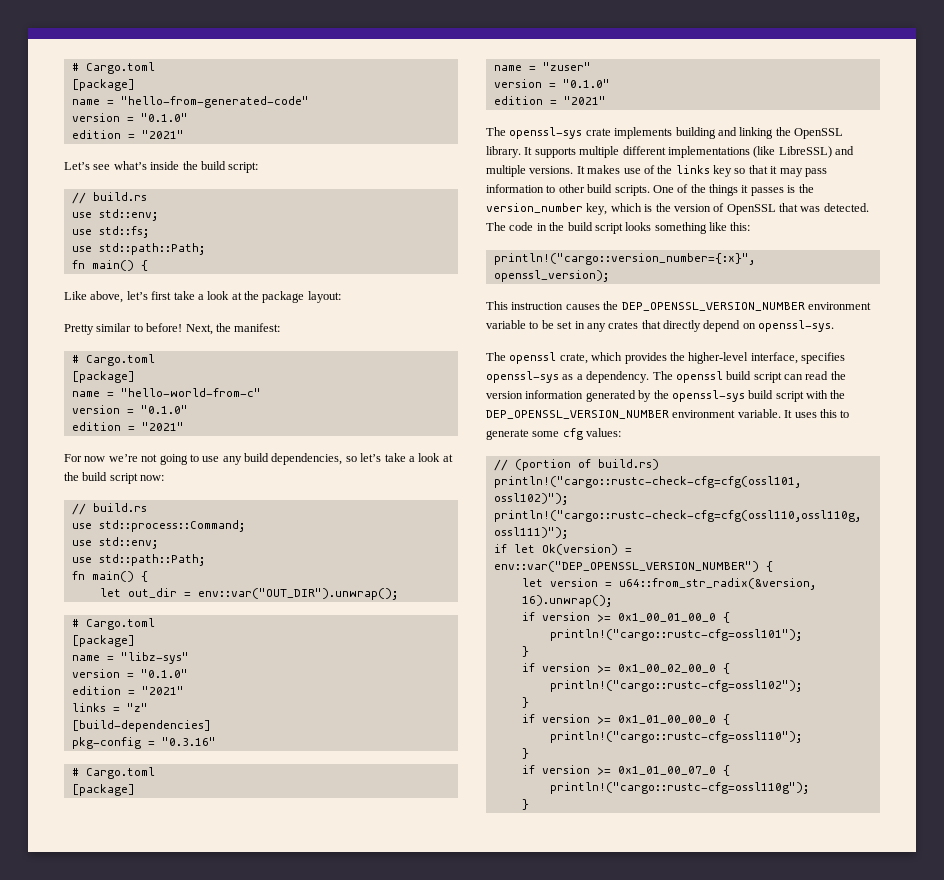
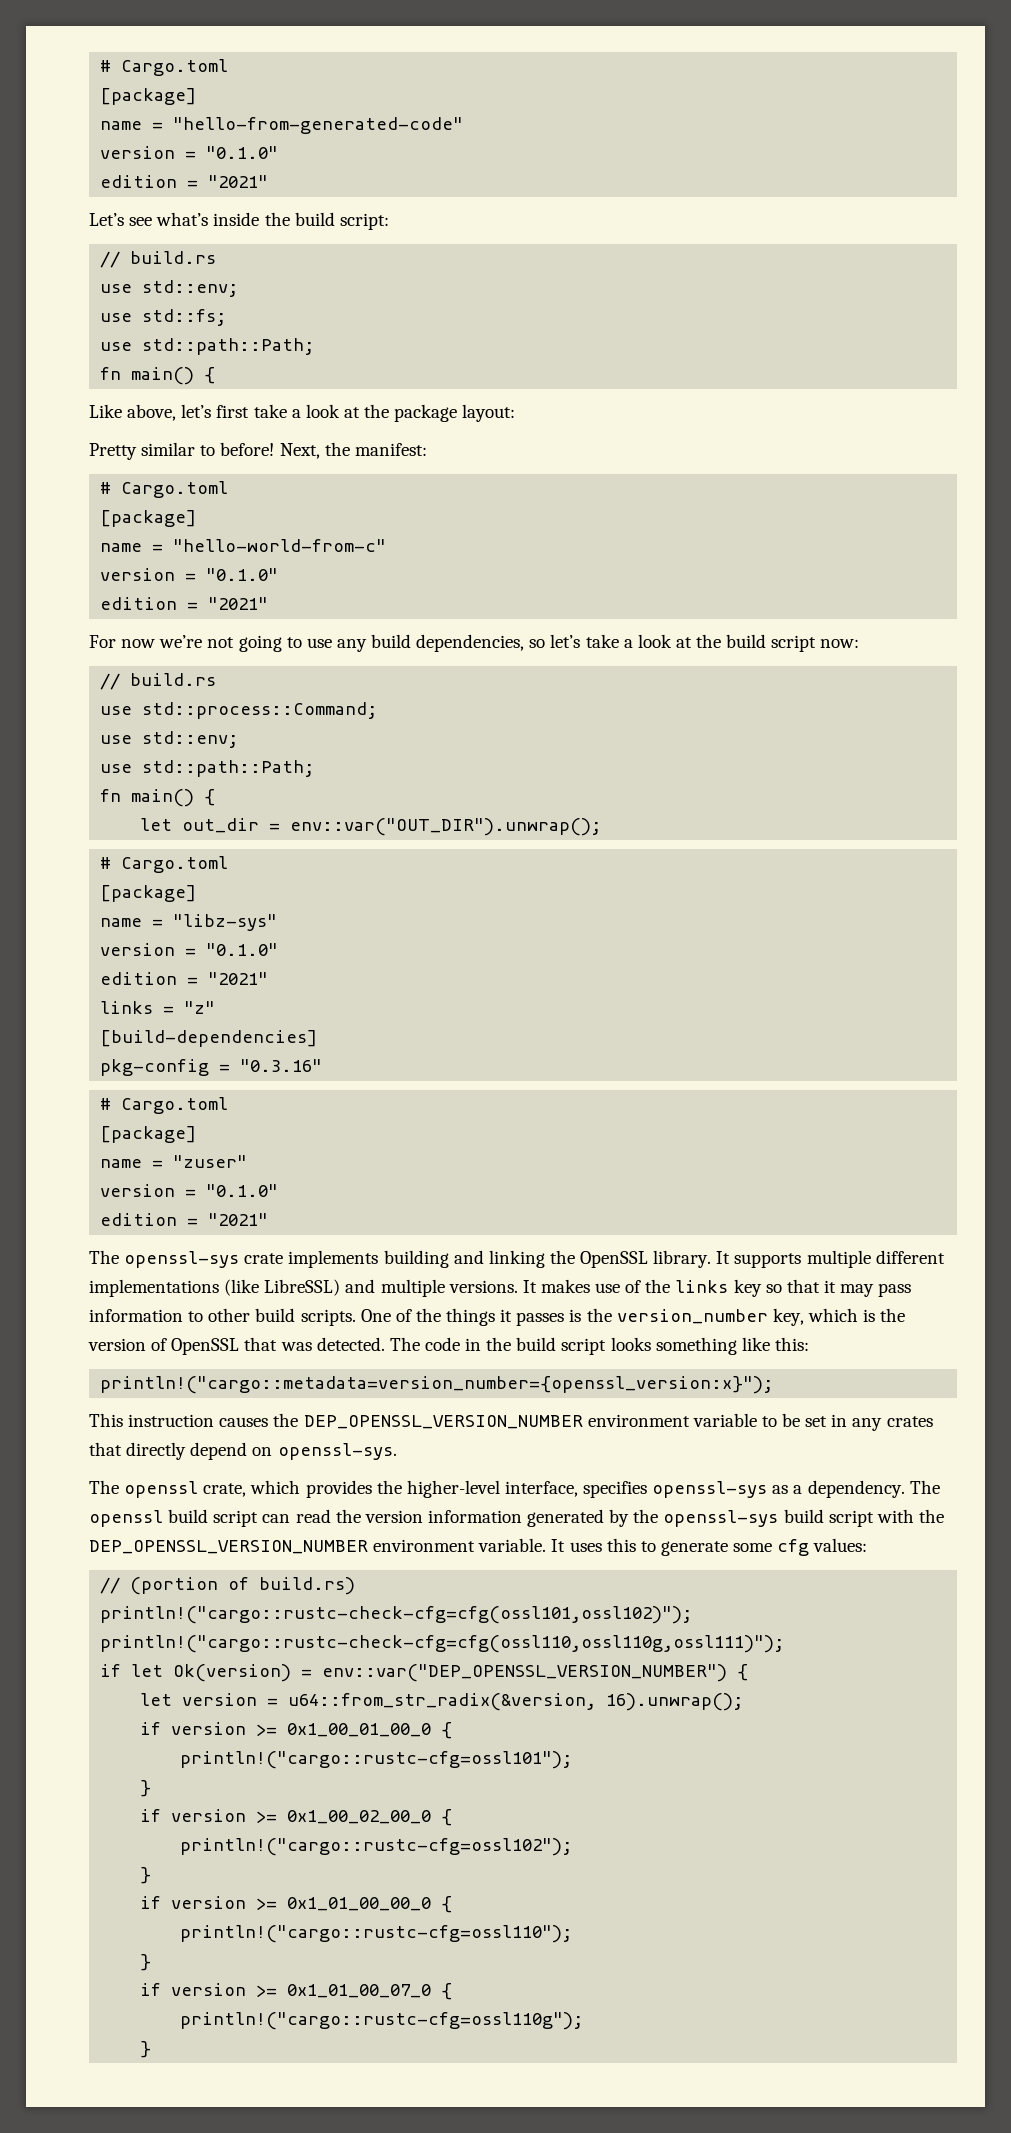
[493,253,755,265] [493,270,609,282] println!("cargo::version_number={:x}", openssl_version); -> [100,1376,774,1394] println!("cargo::metadata=version_number={openssl_version:x}");

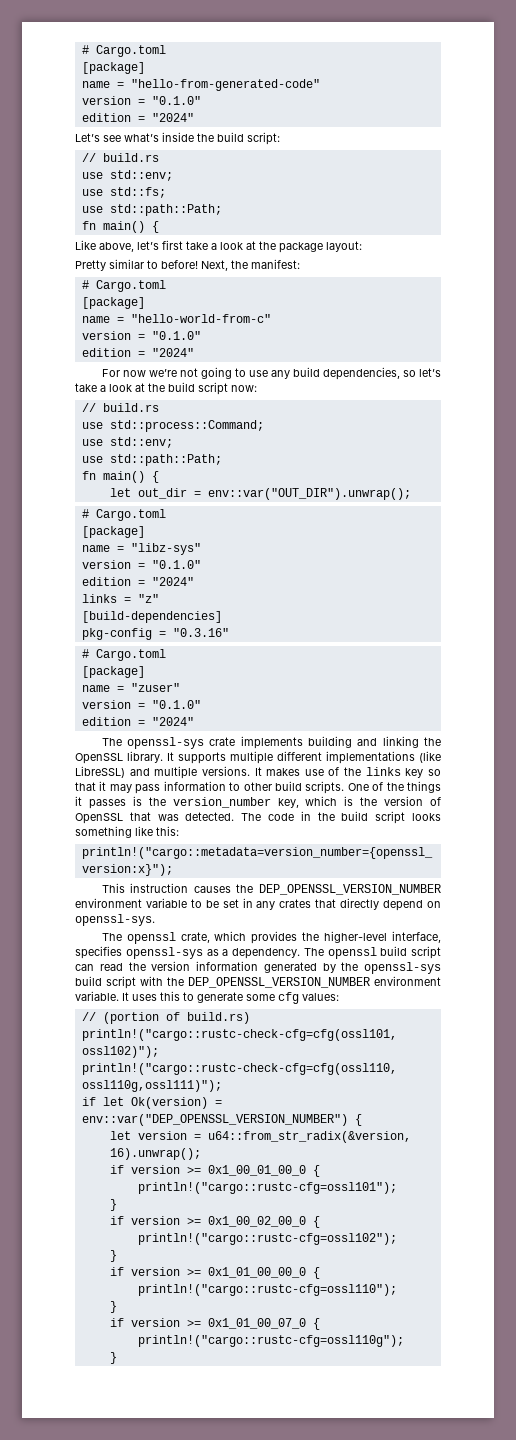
[208,175,269,188] "2021" -> [151,113,194,122] "2024"
[208,597,269,610] "2021" -> [151,348,194,357] "2024"
[208,972,269,985] "2021" -> [151,577,194,586] "2024"
[208,1213,269,1226] "2021" -> [151,717,194,726] "2024"

